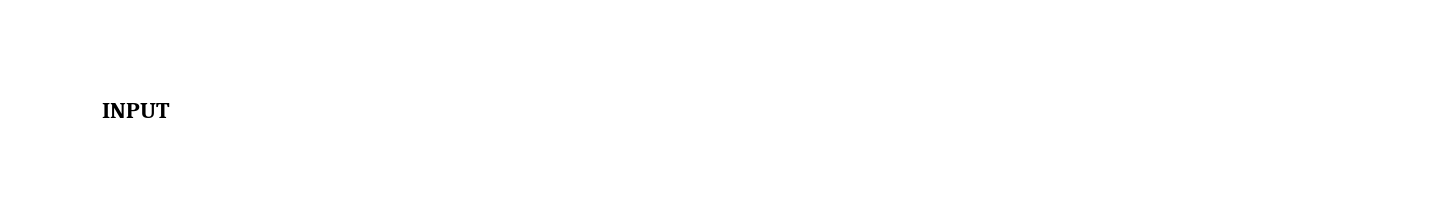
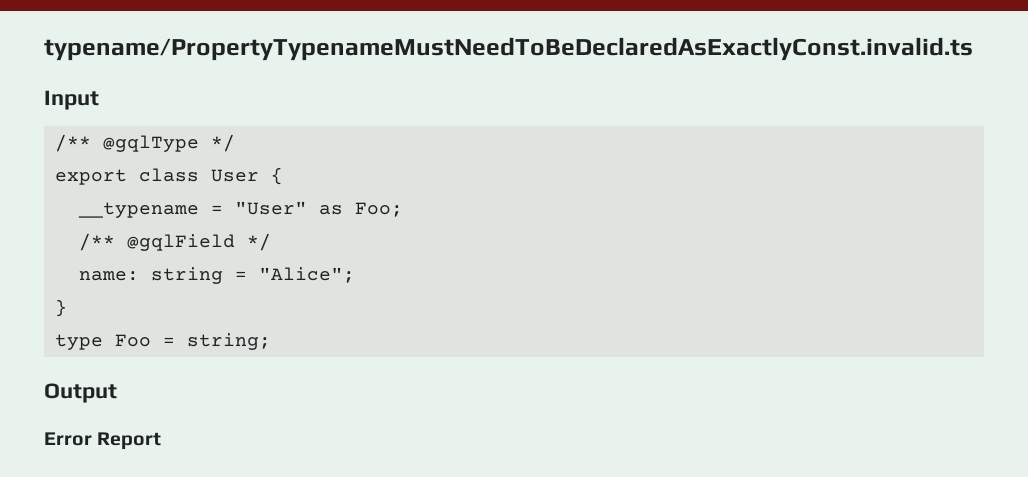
[102,103,170,118] INPUT -> [44,37,973,61] [44,90,99,110] [54,134,235,152] [54,167,283,185] [77,201,403,218] [78,233,271,251] [78,267,355,284] [54,299,67,317] [54,333,271,350] [44,383,117,403] [44,432,162,450] typename/PropertyTypenameMustNeedToBeDeclaredAsExactlyConst.invalid.ts // Input // /** @gqlType */ // export class User { // __typename = "User" as Foo; // /** @gqlField */ // name: string = "Alice"; // } // type Foo = string; // Output // Error Report

